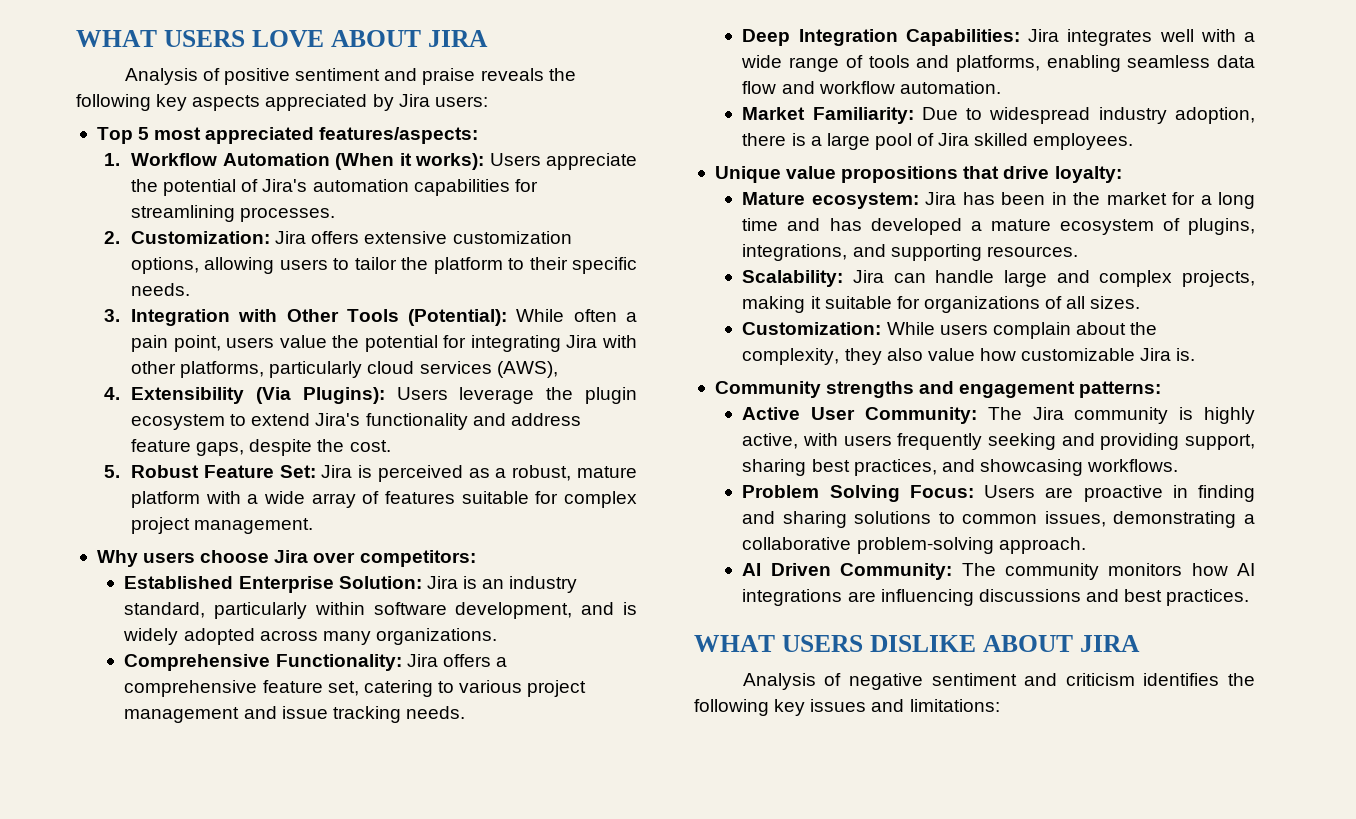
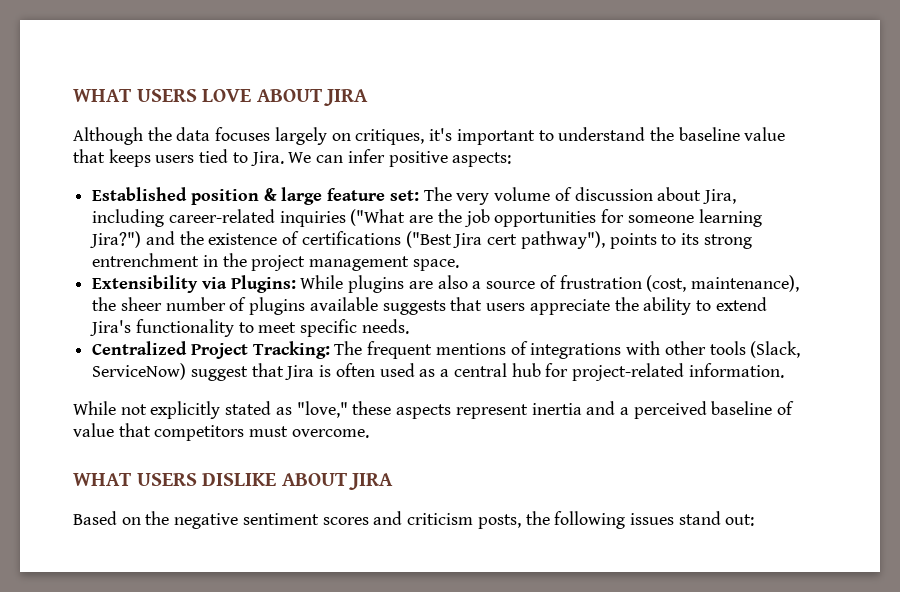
[124,68,576,85] [76,94,488,111] [96,127,479,144] [103,153,638,170] [131,179,538,196] [131,205,336,222] [103,231,572,244] [131,257,637,274] [131,283,191,296] [103,309,637,326] [131,335,637,352] [131,361,558,378] [103,387,637,404] [131,413,581,430] [131,439,391,456] [103,465,637,482] [131,491,637,508] [131,517,314,534] [96,550,476,567] [124,576,578,593] [124,602,637,619] [123,628,497,645] [124,654,507,671] [124,680,587,697] [124,706,465,723] [742,29,1255,46] [741,55,1255,72] [742,81,1001,94] [742,107,1255,124] [742,133,1134,150] [714,166,1122,183] [742,192,1255,209] [742,218,1255,235] [742,244,1078,261] [742,270,1255,287] [742,296,1141,313] [742,322,1158,339] [742,348,1196,365] [714,381,1162,398] [742,407,1255,424] [742,433,1255,450] [742,459,1179,476] [742,485,1255,502] [742,511,1255,528] [742,537,1086,554] [742,563,1255,580] [742,589,1250,606] Analysis of positive sentiment and praise reveals the following key aspects appreciated by Jira users: // Top 5 most appreciated features/aspects: // 1. Workflow Automation (When it works): Users appreciate the potential of Jira's automation capabilities for streamlining processes. // 2. Customization: Jira offers extensive customization options, allowing users to tailor the platform to their specific needs. // 3. Integration with Other Tools (Potential): While often a pain point, users value the potential for integrating Jira with other platforms, particularly cloud services (AWS), // 4. Extensibility (Via Plugins): Users leverage the plugin ecosystem to extend Jira's functionality and address feature gaps, despite the cost. // 5. Robust Feature Set: Jira is perceived as a robust, mature platform with a wide array of features suitable for complex project management. // Why users choose Jira over competitors: // Established Enterprise Solution: Jira is an industry standard, particularly within software development, and is widely adopted across many organizations. // Comprehensive Functionality: Jira offers a comprehensive feature set, catering to various project management and issue tracking needs. // Deep Integration Capabilities: Jira integrates well with a wide range of tools and platforms, enabling seamless data flow and workflow automation. // Market Familiarity: Due to widespread industry adoption, there is a large pool of Jira skilled employees. // Unique value propositions that drive loyalty: // Mature ecosystem: Jira has been in the market for a long time and has developed a mature ecosystem of plugins, integrations, and supporting resources. // Scalability: Jira can handle large and complex projects, making it suitable for organizations of all sizes. // Customization: While users complain about the complexity, they also value how customizable Jira is. // Community strengths and engagement patterns: // Active User Community: The Jira community is highly active, with users frequently seeking and providing support, sharing best practices, and showcasing workflows. // Problem Solving Focus: Users are proactive in finding and sharing solutions to common issues, demonstrating a collaborative problem-solving approach. // AI Driven Community: The community monitors how AI integrations are influencing discussions and best practices. -> [73,127,786,145] [73,149,512,167] [92,187,736,205] [92,209,762,227] [90,231,752,249] [92,253,459,271] [92,275,799,293] [92,297,767,315] [90,319,409,337] [92,341,801,359] [92,363,784,381] [73,401,795,419] [73,423,369,441] Although the data focuses largely on critiques, it's important to understand the baseline value that keeps users tied to Jira. We can infer positive aspects: // Established position & large feature set: The very volume of discussion about Jira, including career-related inquiries ("What are the job opportunities for someone learning Jira?") and the existence of certifications ("Best Jira cert pathway"), points to its strong entrenchment in the project management space. // Extensibility via Plugins: While plugins are also a source of frustration (cost, maintenance), the sheer number of plugins available suggests that users appreciate the ability to extend Jira's functionality to meet specific needs. // Centralized Project Tracking: The frequent mentions of integrations with other tools (Slack, ServiceNow) suggest that Jira is often used as a central hub for project-related information. // While not explicitly stated as "love," these aspects represent inertia and a perceived baseline of value that competitors must overcome.
[742,673,842,690] Analysis of -> [73,511,170,525] Based on the
(1017, 679) none -> [322,517,369,525] scores
[1143,673,1255,686] [694,699,1000,716] identifies the following key issues and limitations: -> [477,511,755,529] posts, the following issues stand out:

